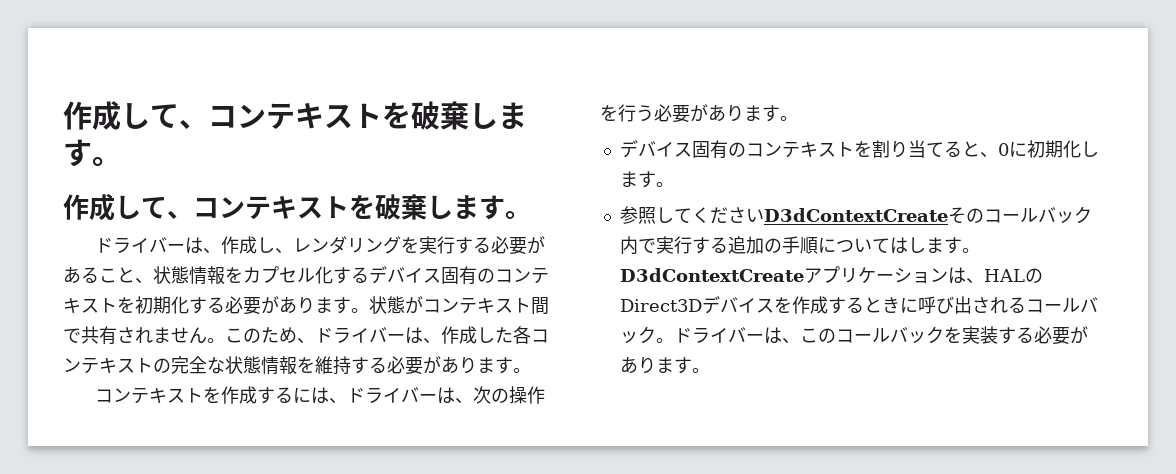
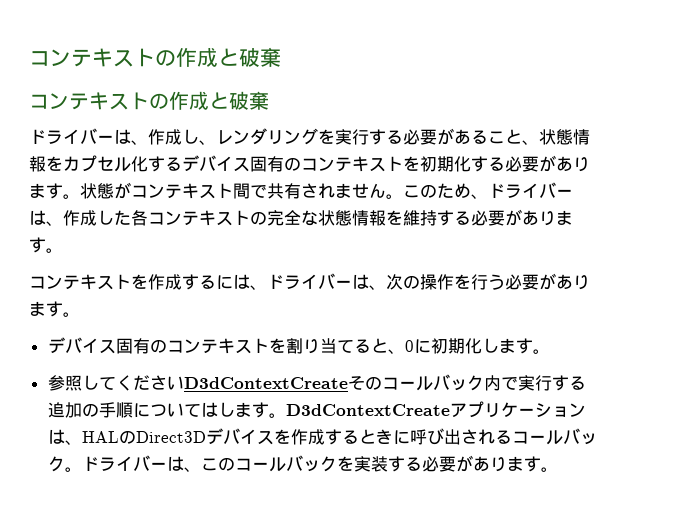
[63,101,527,130] [63,139,121,167] [63,194,531,221] 作成して、コンテキストを破棄します。 // 作成して、コンテキストを破棄します。 -> [29,47,281,67] [29,91,269,110] コンテキストの作成と破棄 // コンテキストの作成と破棄

